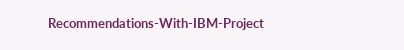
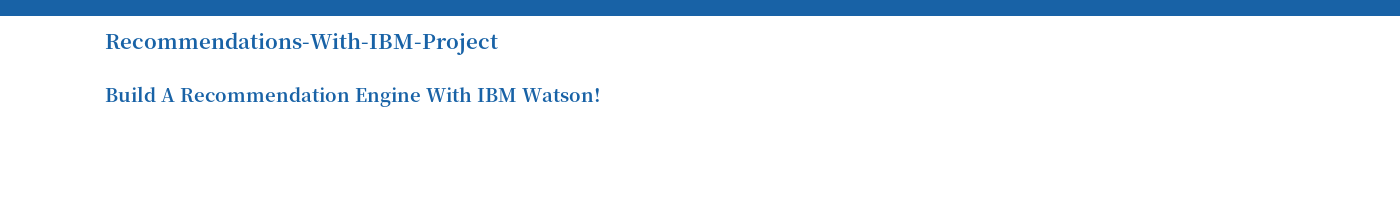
(264, 24) none -> [105,86,601,107] // Build A Recommendation Engine With IBM Watson!

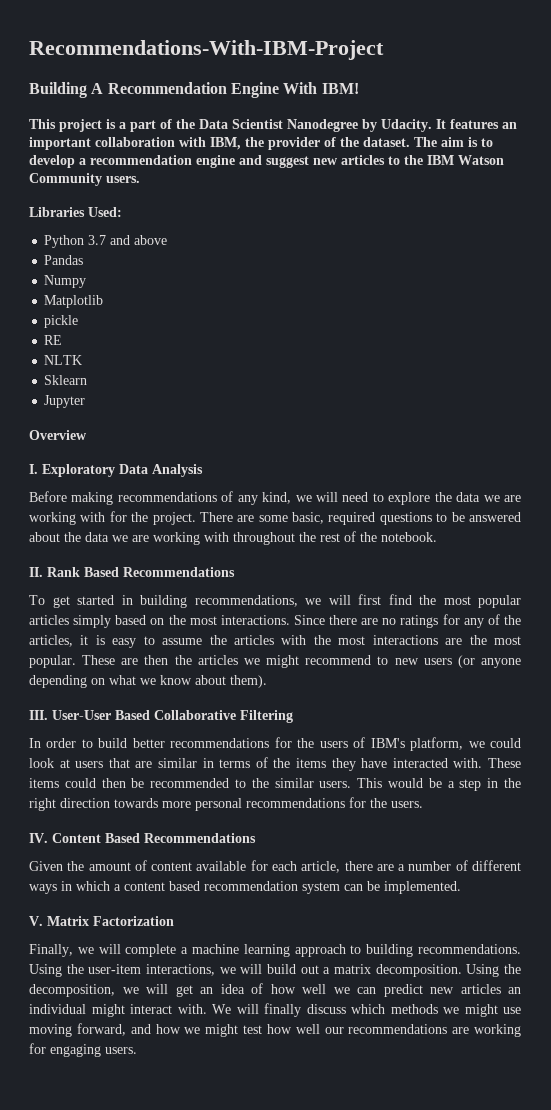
[105,86,156,102] Build -> [29,82,87,98] Building
[477,88,601,102] IBM Watson! -> [321,83,359,94] [29,119,517,132] [29,137,493,150] [29,155,504,168] [29,173,140,186] [29,207,122,217] [44,235,168,248] [44,255,84,265] [44,275,87,288] [44,295,104,308] [44,315,79,328] [44,335,63,345] [44,355,83,365] [44,375,88,385] [44,395,86,408] [29,430,87,440] [29,464,203,477] [29,491,522,505] [29,511,521,525] [29,531,437,545] [29,567,235,577] [29,594,521,608] [29,614,521,628] [29,635,521,648] [29,655,521,668] [29,675,267,688] [29,710,293,723] [29,737,521,751] [29,757,522,771] [29,778,522,791] [29,797,423,811] [29,833,256,843] [29,860,521,873] [29,881,461,894] [29,916,174,926] [29,944,521,957] [29,964,522,977] [29,983,521,997] [29,1003,521,1017] [29,1023,521,1037] [29,1043,137,1057] IBM! // This project is a part of the Data Scientist Nanodegree by Udacity. It features an important collaboration with IBM, the provider of the dataset. The aim is to develop a recommendation engine and suggest new articles to the IBM Watson Community users. // Libraries Used: // Python 3.7 and above // Pandas // Numpy // Matplotlib // pickle // RE // NLTK // Sklearn // Jupyter // Overview // I. Exploratory Data Analysis // Before making recommendations of any kind, we will need to explore the data we are working with for the project. There are some basic, required questions to be answered about the data we are working with throughout the rest of the notebook. // II. Rank Based Recommendations // To get started in building recommendations, we will first find the most popular articles simply based on the most interactions. Since there are no ratings for any of the articles, it is easy to assume the articles with the most interactions are the most popular. These are then the articles we might recommend to new users (or anyone depending on what we know about them). // III. User-User Based Collaborative Filtering // In order to build better recommendations for the users of IBM's platform, we could look at users that are similar in terms of the items they have interacted with. These items could then be recommended to the similar users. This would be a step in the right direction towards more personal recommendations for the users. // IV. Content Based Recommendations // Given the amount of content available for each article, there are a number of different ways in which a content based recommendation system can be implemented. // V. Matrix Factorization // Finally, we will complete a machine learning approach to building recommendations. Using the user-item interactions, we will build out a matrix decomposition. Using the decomposition, we will get an idea of how well we can predict new articles an individual might interact with. We will finally discuss which methods we might use moving forward, and how we might test how well our recommendations are working for engaging users.

